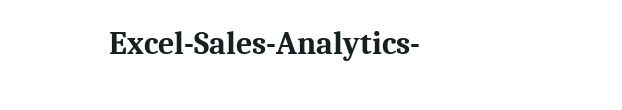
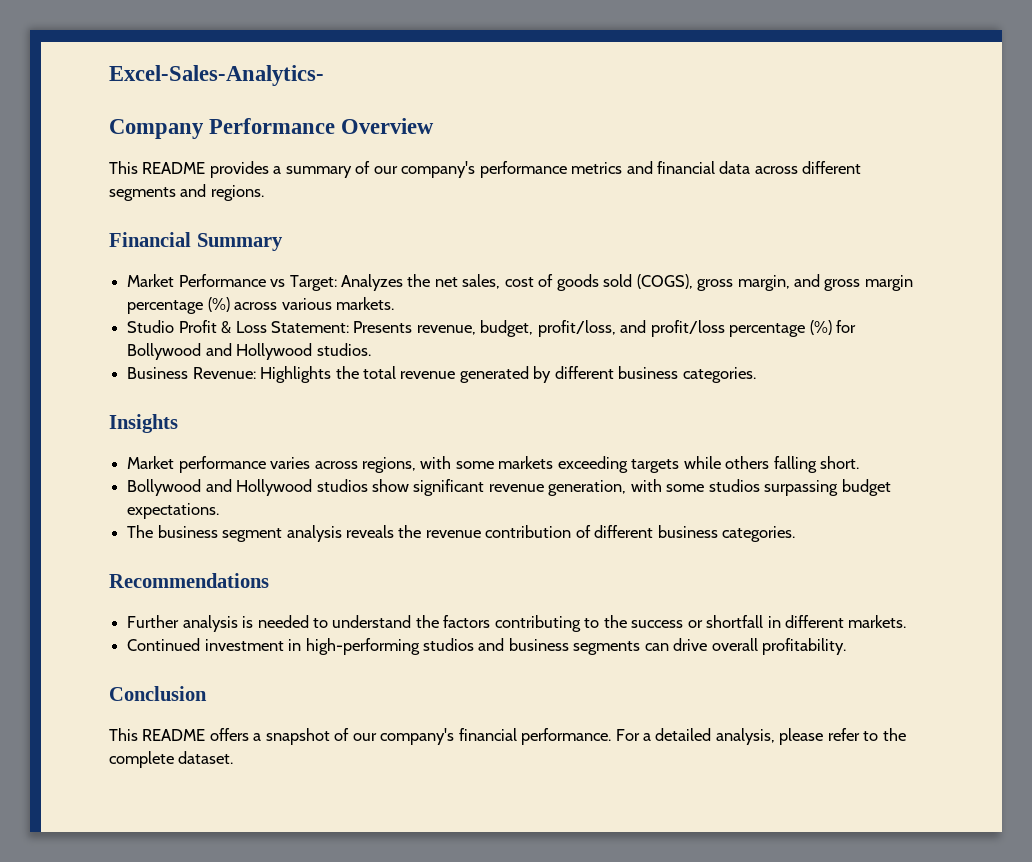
(420, 46) none -> [109,118,435,139] [109,161,862,178] [109,184,264,201] [109,232,283,251] [127,274,913,291] [127,297,394,314] [127,320,857,337] [127,343,371,360] [127,366,756,383] [109,414,178,433] [127,456,860,473] [127,479,891,496] [127,503,220,519] [127,525,796,542] [109,573,269,588] [127,615,907,632] [127,638,847,655] [109,686,207,701] [109,728,906,745] [109,751,234,768] // Company Performance Overview // This README provides a summary of our company's performance metrics and financial data across different segments and regions. // Financial Summary // Market Performance vs Target: Analyzes the net sales, cost of goods sold (COGS), gross margin, and gross margin percentage (%) across various markets. // Studio Profit & Loss Statement: Presents revenue, budget, profit/loss, and profit/loss percentage (%) for Bollywood and Hollywood studios. // Business Revenue: Highlights the total revenue generated by different business categories. // Insights // Market performance varies across regions, with some markets exceeding targets while others falling short. // Bollywood and Hollywood studios show significant revenue generation, with some studios surpassing budget expectations. // The business segment analysis reveals the revenue contribution of different business categories. // Recommendations // Further analysis is needed to understand the factors contributing to the success or shortfall in different markets. // Continued investment in high-performing studios and business segments can drive overall profitability. // Conclusion // This README offers a snapshot of our company's financial performance. For a detailed analysis, please refer to the complete dataset.

